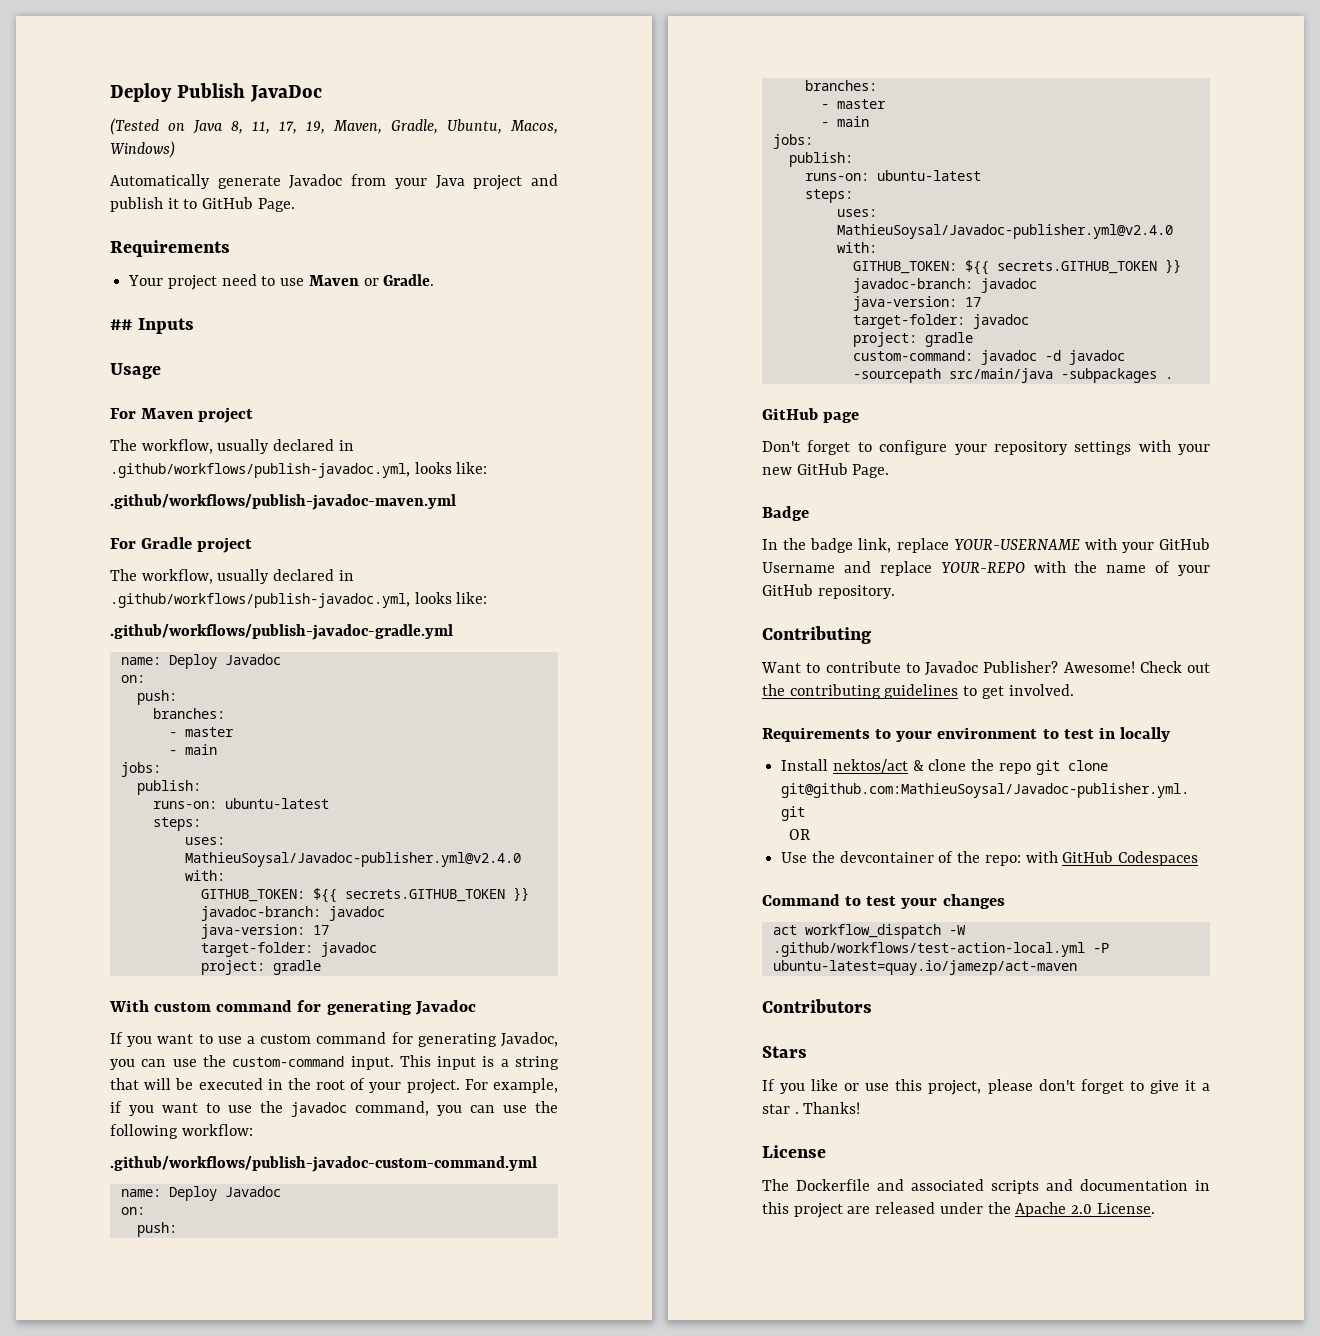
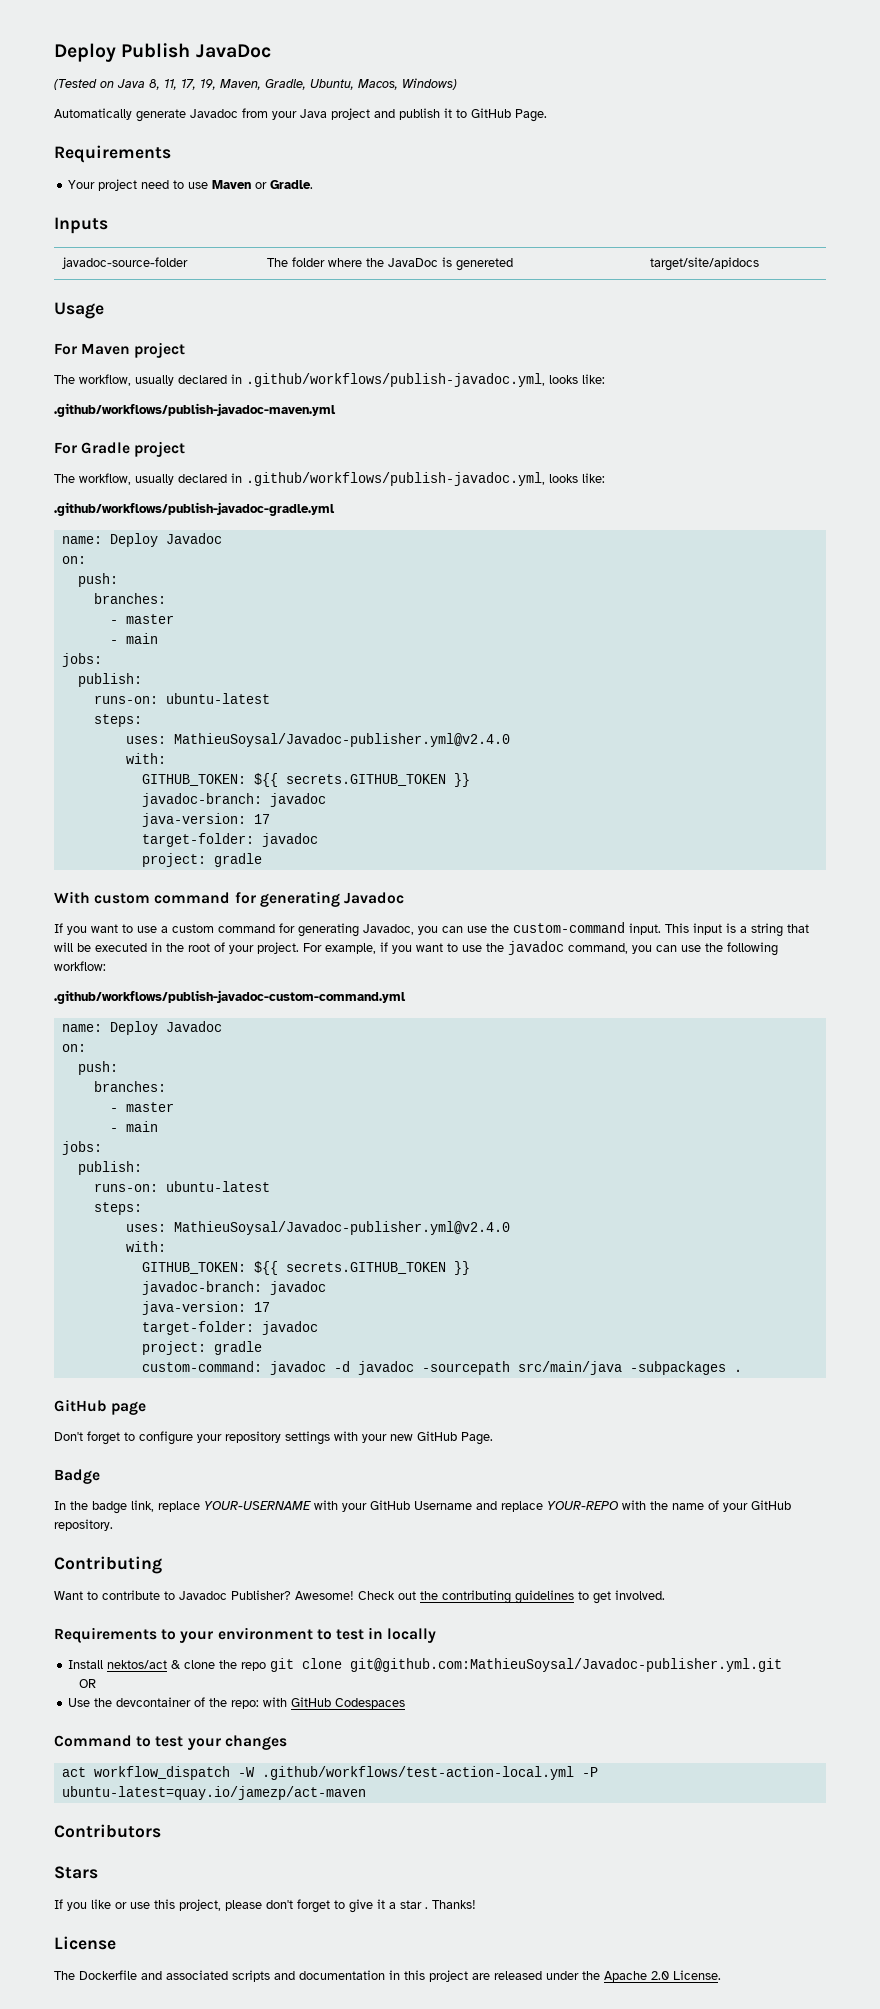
[110,319,132,330] ## -> (314, 184) none
(194, 326) none -> [62,257,189,269] [267,257,514,271] [650,257,760,271] // javadoc-source-folder | The folder where the JavaDoc is genereted | target/site/apidocs

